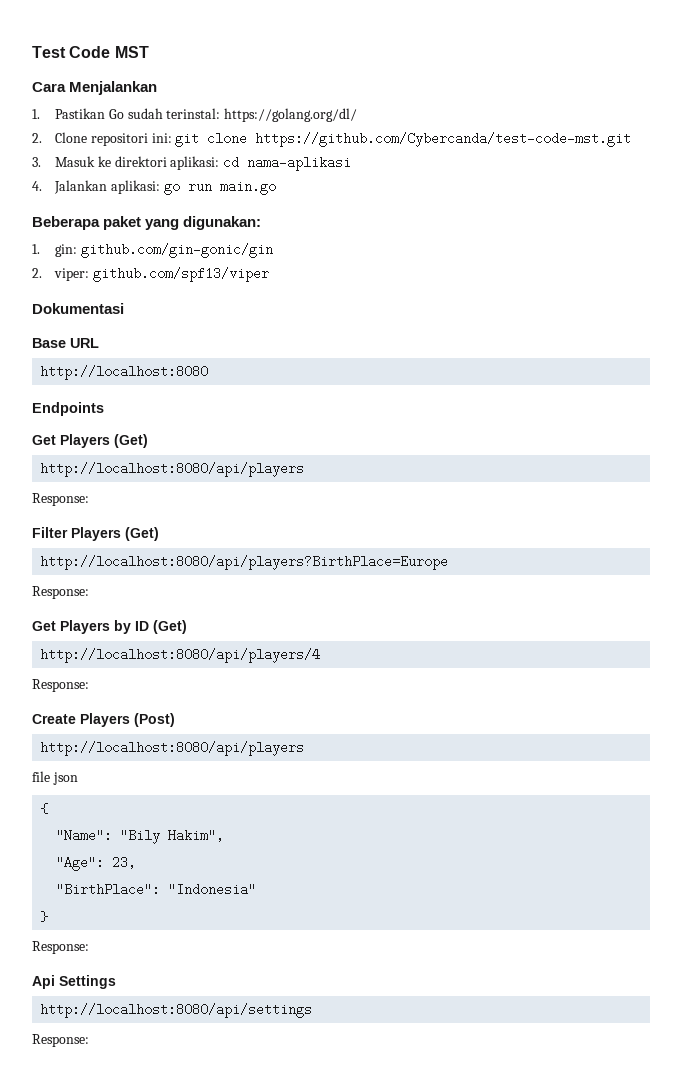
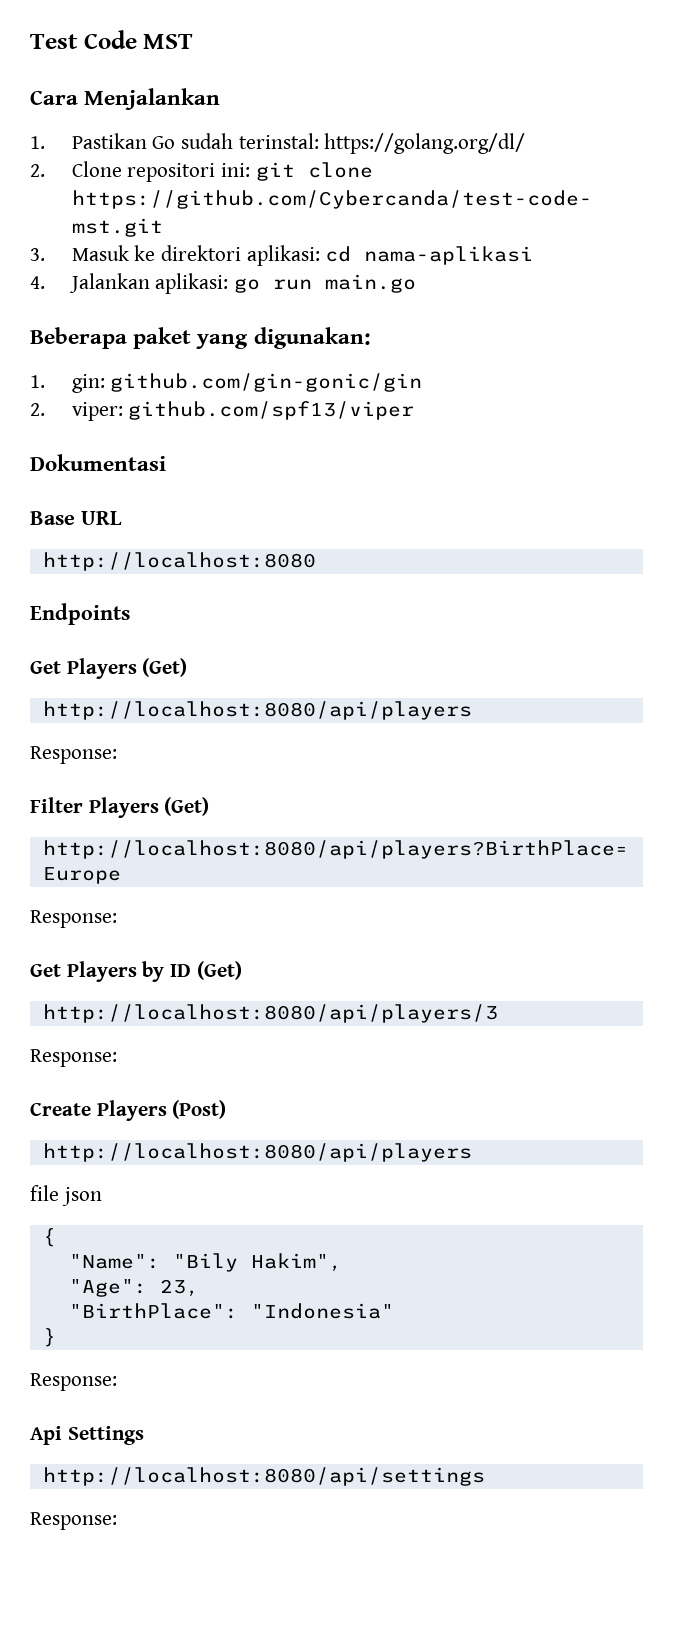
[40,648,321,663] http://localhost:8080/api/players/4 -> [42,1004,498,1023] http://localhost:8080/api/players/3

